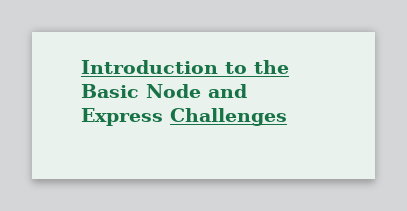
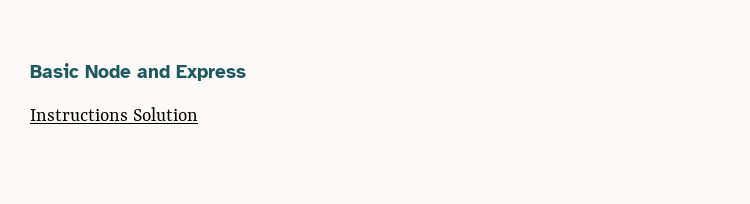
[81,60,289,74] Introduction to the -> (30, 70) none
[170,108,287,126] Challenges -> [30,107,199,121] // Instructions Solution

